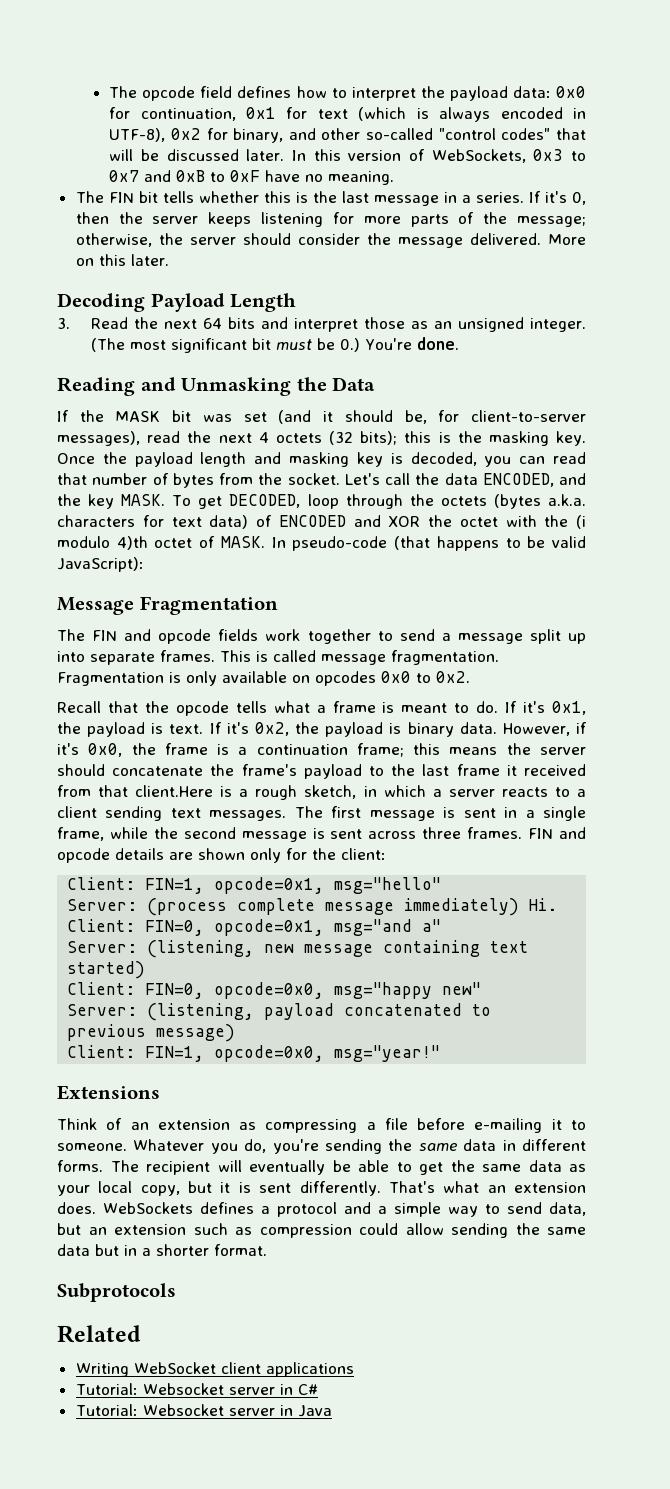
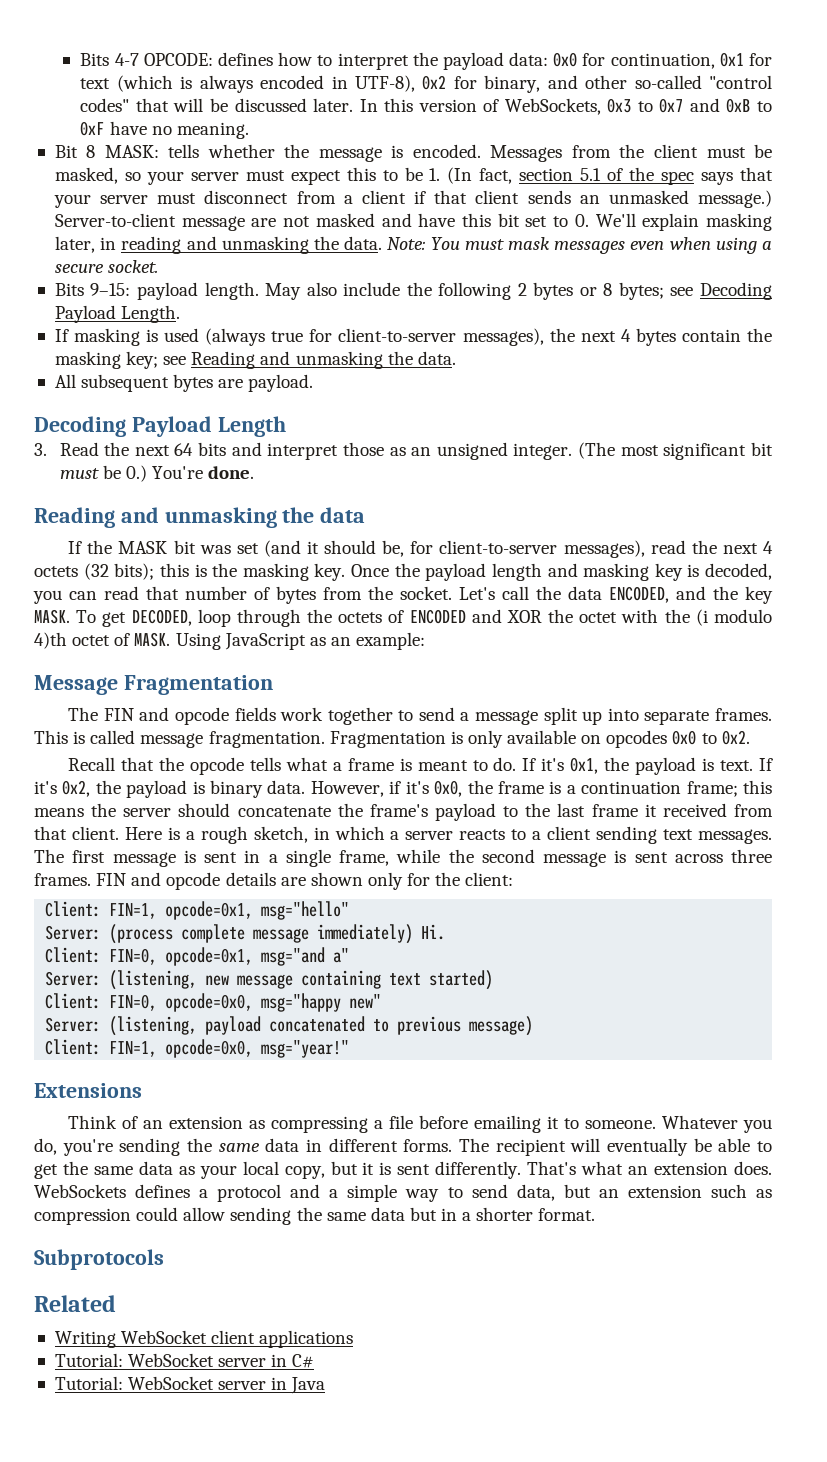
[109,86,233,101] The opcode field -> [80,53,213,66] Bits 4-7 OPCODE:
[75,191,586,206] [75,212,586,227] [75,233,587,248] [75,254,169,266] The FIN bit tells whether this is the last message in a series. If it's 0, then the server keeps listening for more parts of the message; otherwise, the server should consider the message delivered. More on this later. -> [54,144,773,162] [54,167,774,185] [53,190,772,208] [54,213,772,231] [54,236,773,254] [54,260,159,273] [54,282,772,300] [54,305,181,323] [54,328,772,346] [54,351,456,369] [54,374,314,392] Bit 8 MASK: tells whether the message is encoded. Messages from the client must be masked, so your server must expect this to be 1. (In fact, section 5.1 of the spec says that your server must disconnect from a client if that client sends an unmasked message.) Server-to-client message are not masked and have this bit set to 0. We'll explain masking later, in reading and unmasking the data. Note: You must mask messages even when using a secure socket. // Bits 9–15: payload length. May also include the following 2 bytes or 8 bytes; see Decoding Payload Length. // If masking is used (always true for client-to-server messages), the next 4 bytes contain the masking key; see Reading and unmasking the data. // All subsequent bytes are payload.
[181,377,376,396] Unmasking the Data -> [164,507,366,528] unmasking the data
[493,494,586,509] [57,515,249,529] (bytes a.k.a. characters for text data) -> (383, 617) none
[271,536,586,551] [57,557,144,572] In pseudo-code (that happens to be valid JavaScript): -> [175,632,426,650] Using JavaScript as an example:
[135,785,214,797] client.Here -> [71,826,162,840] client. Here
[474,1118,543,1133] e-mailing -> [474,1115,542,1133] emailing
[142,1383,224,1395] Websocket -> [128,1353,215,1367] WebSocket
[142,1404,224,1416] Websocket -> [128,1376,215,1390] WebSocket

